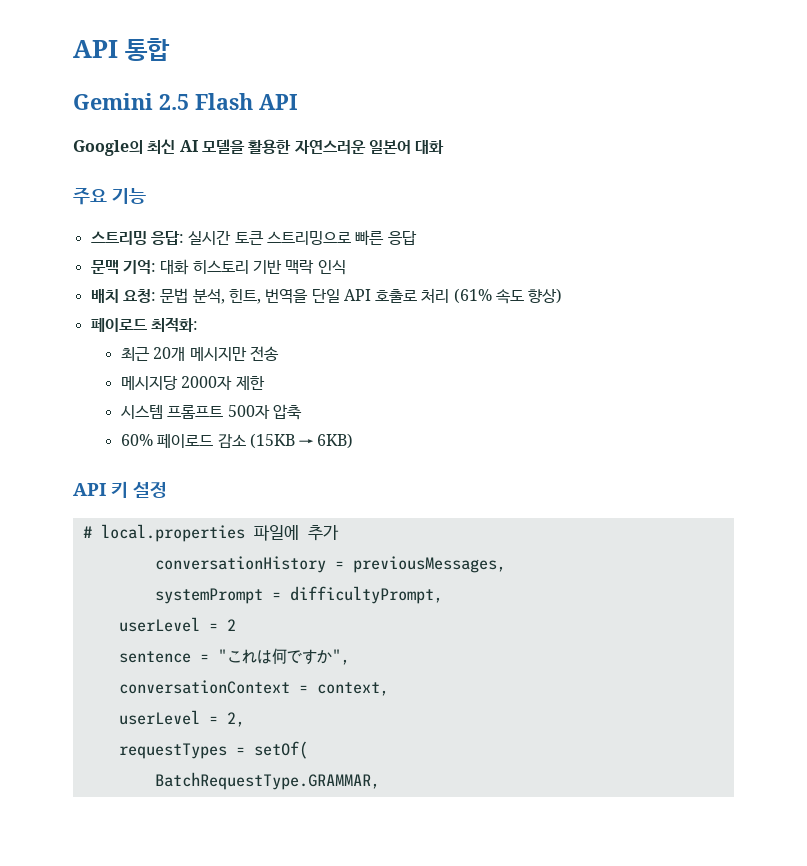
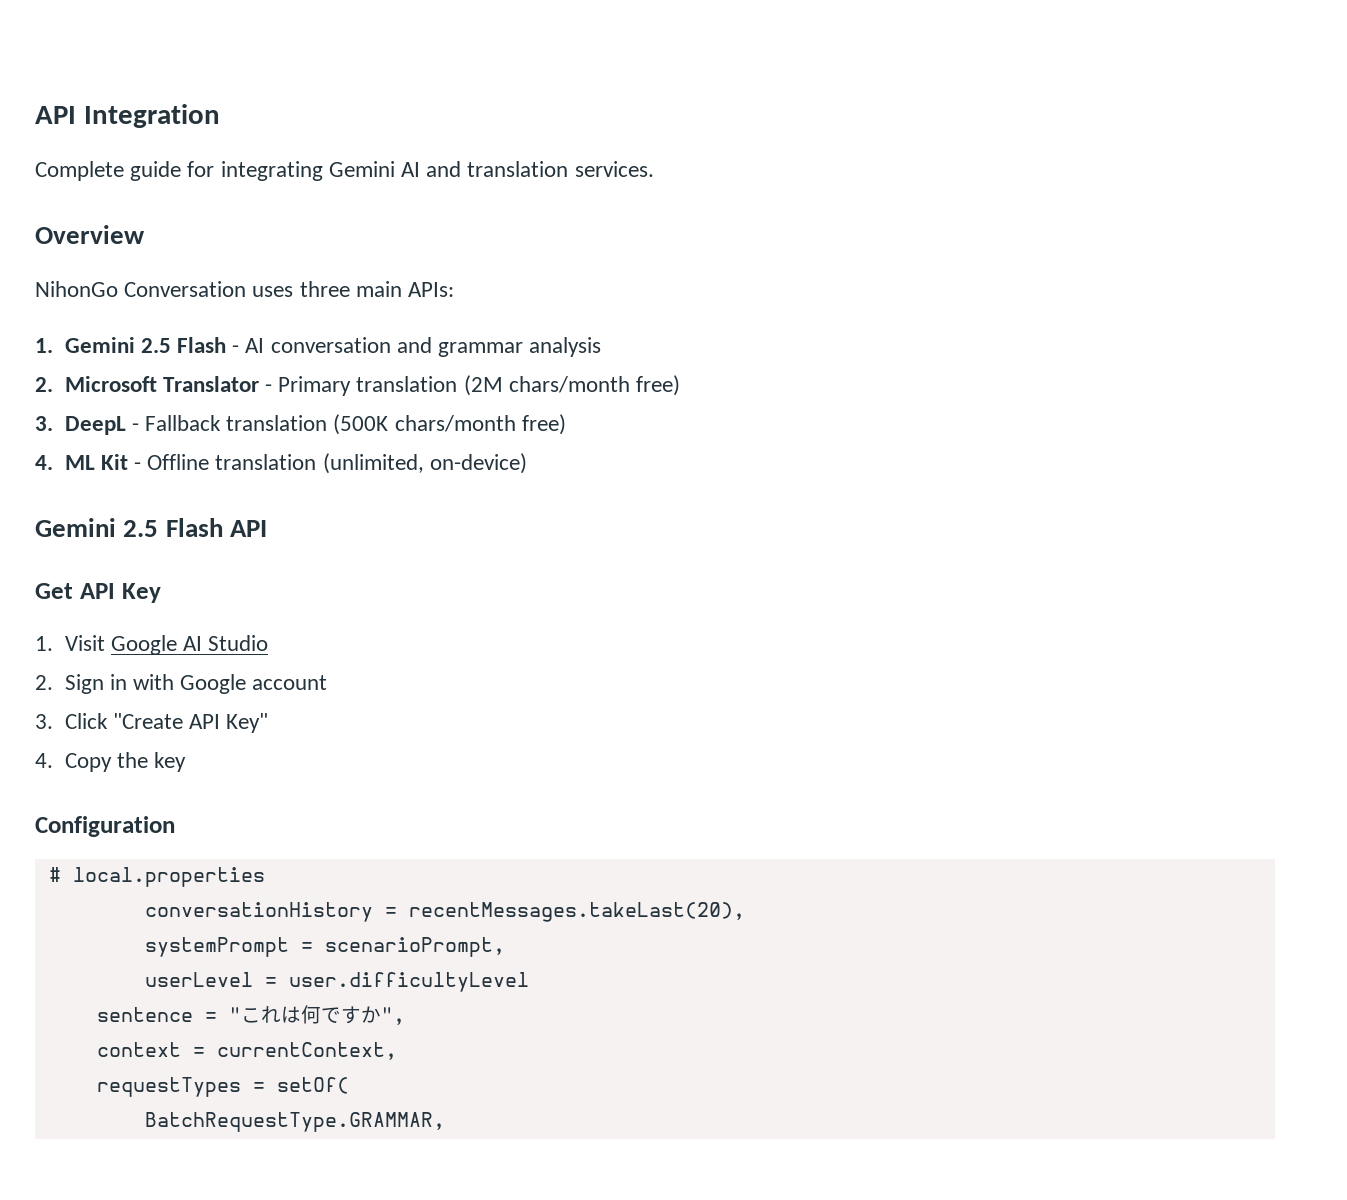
[73,38,170,61] [73,93,298,110] [73,139,445,156] [73,187,146,205] [90,230,417,245] [90,259,346,275] [90,288,563,304] [90,317,198,332] [120,346,279,361] [120,375,265,390] [120,404,302,420] [120,433,354,449] [73,481,167,498] API 통합 // Gemini 2.5 Flash API // Google의 최신 AI 모델을 활용한 자연스러운 일본어 대화 // 주요 기능 // 스트리밍 응답: 실시간 토큰 스트리밍으로 빠른 응답 // 문맥 기억: 대화 히스토리 기반 맥락 인식 // 배치 요청: 문법 분석, 힌트, 번역을 단일 API 호출로 처리 (61% 속도 향상) // 페이로드 최적화: // 최근 20개 메시지만 전송 // 메시지당 2000자 제한 // 시스템 프롬프트 500자 압축 // 60% 페이로드 감소 (15KB → 6KB) // API 키 설정 -> [35,104,220,128] [35,161,654,181] [35,225,145,244] [35,281,455,297] [35,337,602,357] [35,375,680,396] [35,414,566,435] [35,453,527,474] [35,518,267,537] [35,583,161,603] [35,635,269,655] [35,674,328,694] [35,713,269,733] [35,752,186,772] [35,816,175,837] API Integration // Complete guide for integrating Gemini AI and translation services. // Overview // NihonGo Conversation uses three main APIs: // 1. Gemini 2.5 Flash - AI conversation and grammar analysis // 2. Microsoft Translator - Primary translation (2M chars/month free) // 3. DeepL - Fallback translation (500K chars/month free) // 4. ML Kit - Offline translation (unlimited, on-device) // Gemini 2.5 Flash API // Get API Key // 1. Visit Google AI Studio // 2. Sign in with Google account // 3. Click "Create API Key" // 4. Copy the key // Configuration
[253,525,339,541] 파일에 추가 -> (265, 877) none
[352,556,506,573] previousMessages, -> [408,902,745,922] recentMessages.takeLast(20),
[289,586,443,604] [118,617,236,632] difficultyPrompt, // userLevel = 2 -> [324,937,505,957] [144,972,529,992] scenarioPrompt, // userLevel = user.difficultyLevel
[118,680,389,696] [118,710,245,727] conversationContext = context, // userLevel = 2, -> [96,1042,397,1060] context = currentContext,

